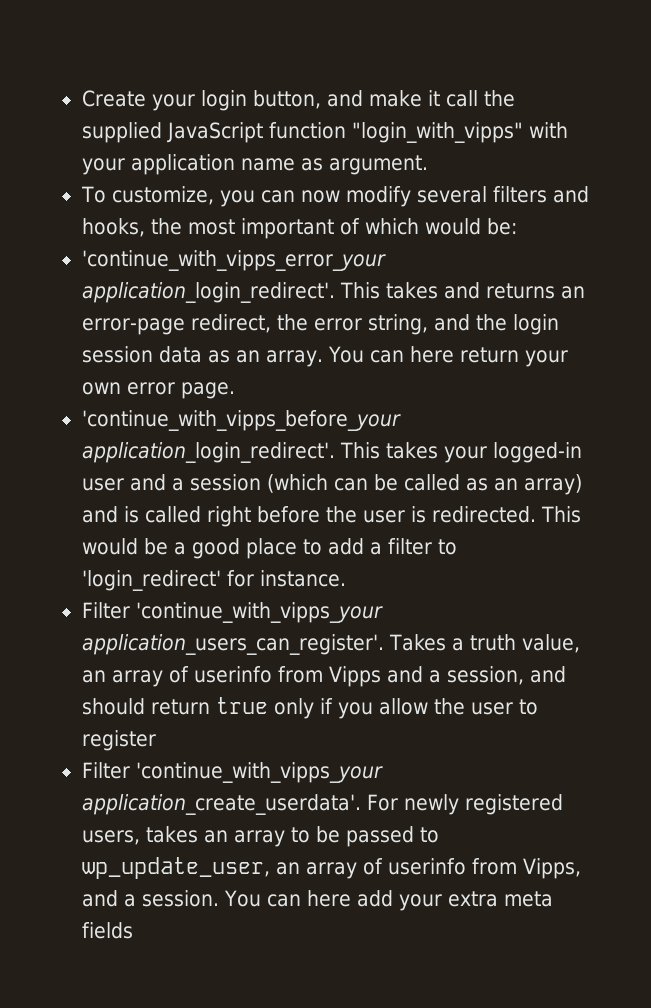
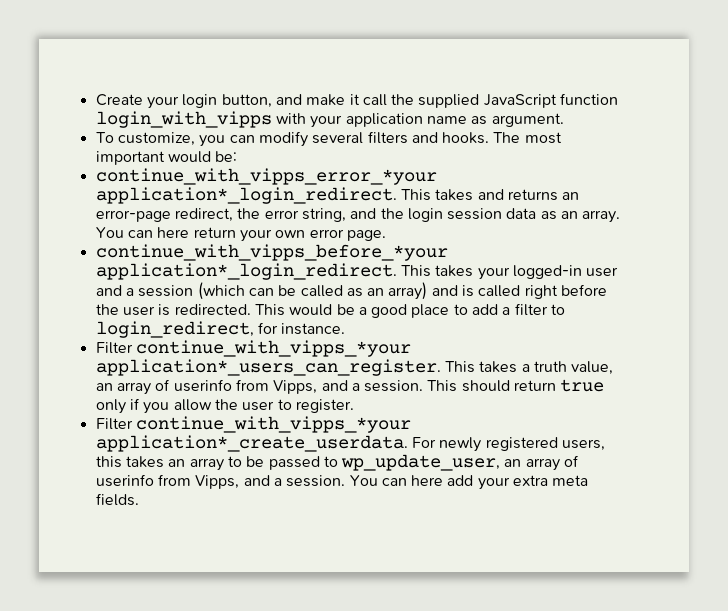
[351,122,523,143] "login_with_vipps" -> [95,111,272,128] login_with_vipps
[300,190,340,203] now -> (255, 139) none
[81,218,419,239] hooks, the most important of which -> [442,132,562,144] [95,151,165,165] hooks. The most important
[81,250,386,271] [81,282,335,303] 'continue_with_vipps_error_your application_login_redirect'. -> [95,168,437,185] [95,187,397,204] continue_with_vipps_error_*your application*_login_redirect.
[81,410,401,431] [81,442,335,463] 'continue_with_vipps_before_your application_login_redirect'. -> [95,244,448,261] [95,263,397,280] continue_with_vipps_before_*your application*_login_redirect.
[81,570,221,591] 'login_redirect' -> [95,321,254,338] login_redirect,
[135,602,383,623] [81,634,447,655] 'continue_with_vipps_your application_users_can_register'. Takes -> [135,340,411,357] [95,359,518,376] continue_with_vipps_*your application*_users_can_register. This takes
[328,666,566,687] Vipps and a session, and -> [273,380,458,394] Vipps, and a session. This
[81,730,156,751] [81,762,383,783] [81,794,361,815] register // Filter 'continue_with_vipps_your application_create_userdata'. -> [295,399,354,413] [95,416,411,433] [95,435,408,452] register. // Filter continue_with_vipps_*your application*_create_userdata.
(140, 837) none -> [95,456,122,468] this
[81,922,133,939] fields -> [95,493,139,506] fields.

